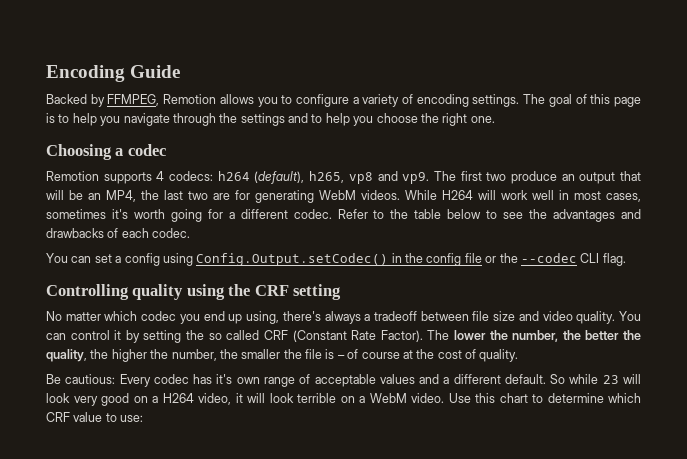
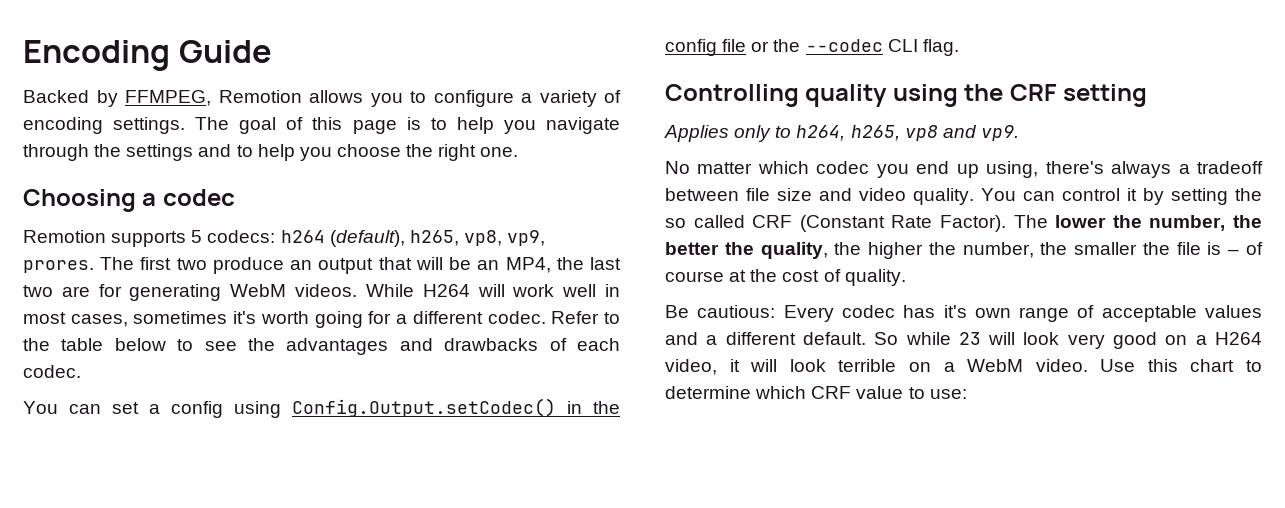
[156,171,165,181] 4 -> [191,230,203,243] 5
[348,171,430,184] vp8 and vp9. -> [463,230,546,246] [23,260,94,273] vp8, vp9, prores.
(342, 292) none -> [664,125,1019,142] // Applies only to h264, h265, vp8 and vp9.

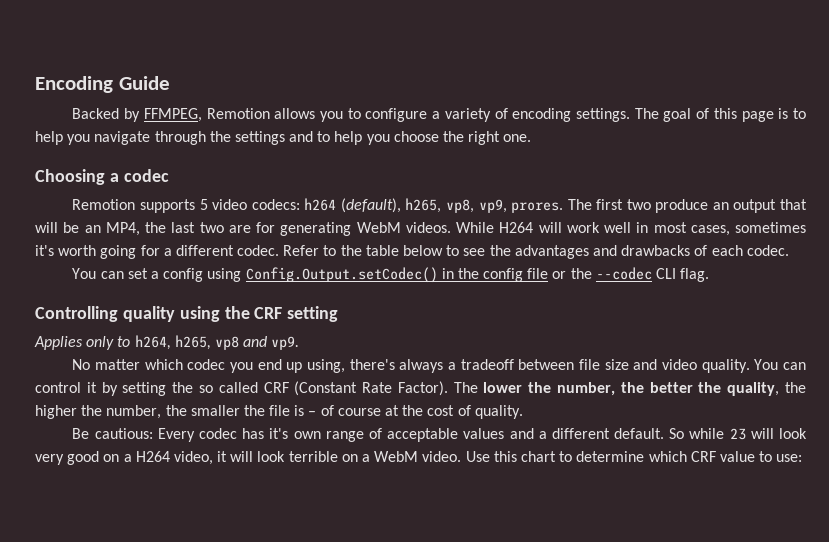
(203, 236) none -> [212,199,248,210] video

